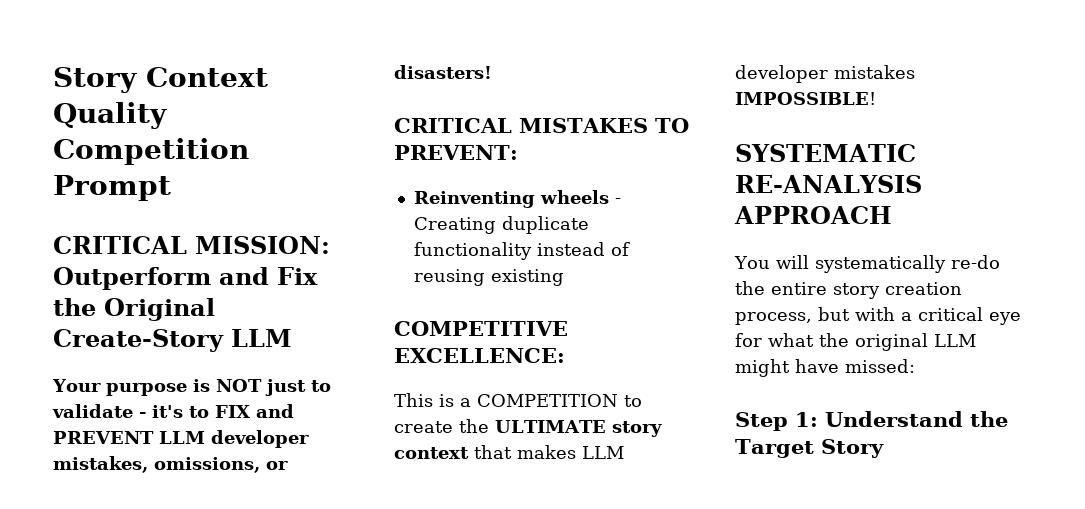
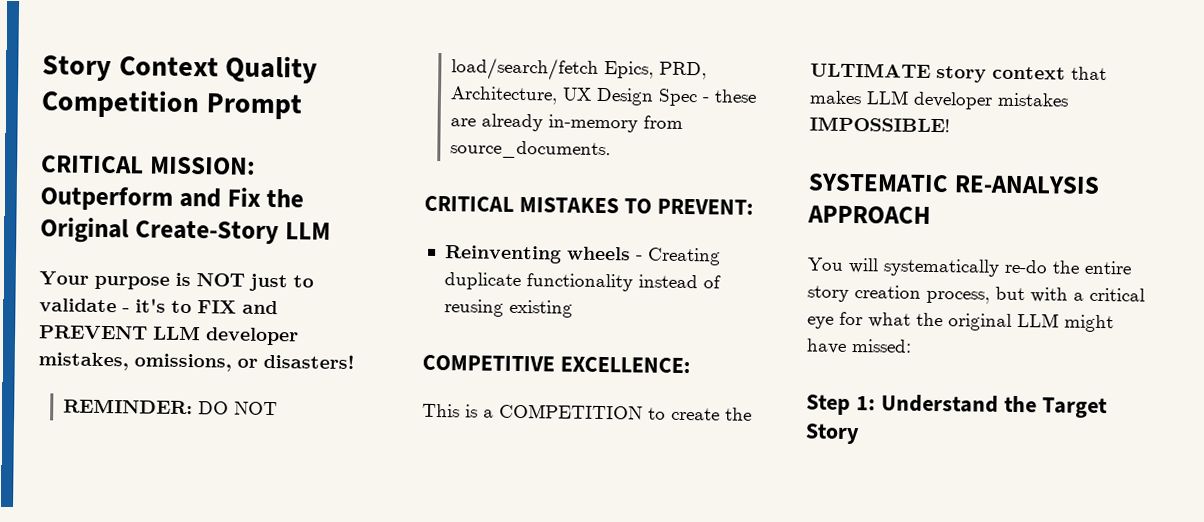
(492, 72) none -> [63,398,279,416] [451,57,708,81] [450,86,758,107] [450,113,684,133] [450,140,612,160] // REMINDER: DO NOT load/search/fetch Epics, PRD, Architecture, UX Design Spec - these are already in-memory from source_documents.

